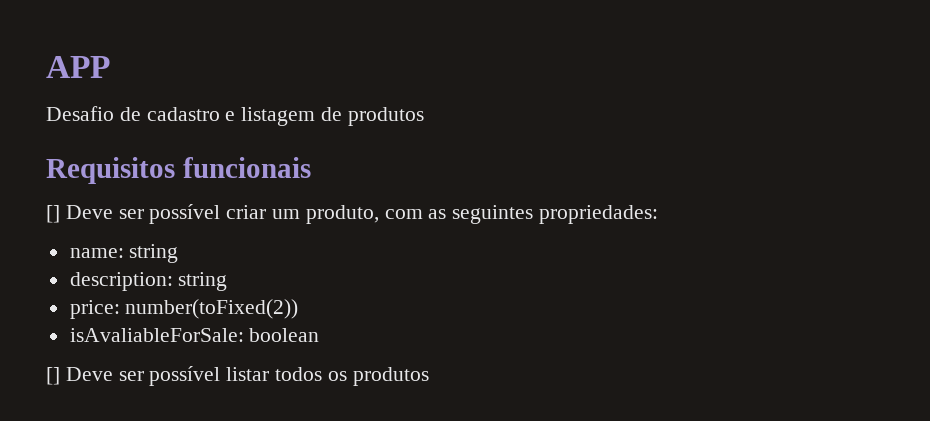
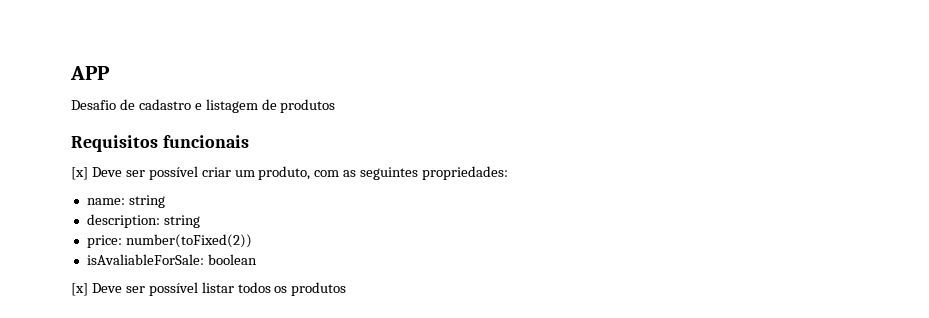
[46,205,60,223] [] -> [71,167,88,180] [x]
[46,367,60,385] [] -> [71,283,88,296] [x]

